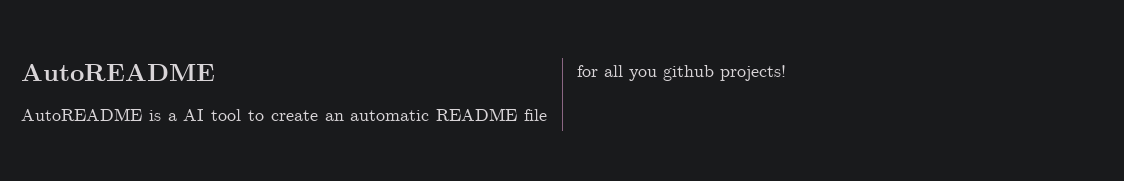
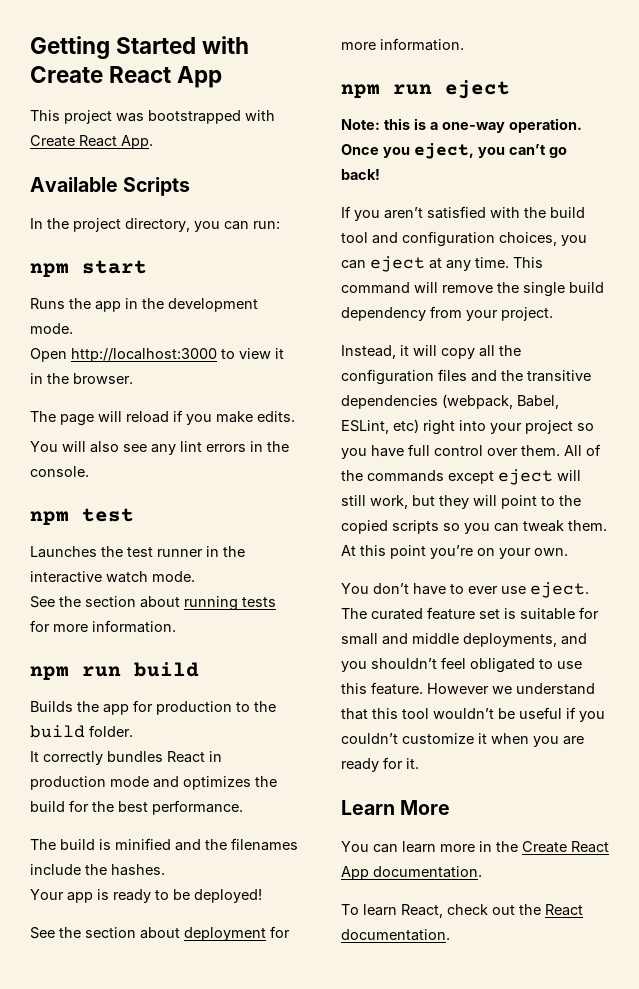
[21,64,215,81] [21,108,548,121] [577,65,786,81] AutoREADME // AutoREADME is a AI tool to create an automatic README file for all you github projects! -> [30,36,250,59] [30,66,223,88] [30,110,275,124] [30,135,153,149] [30,177,191,196] [30,218,280,232] [30,260,147,277] [30,298,258,312] [30,323,73,334] [30,348,284,362] [30,373,133,384] [30,410,295,426] [30,441,289,455] [30,466,89,477] [30,508,134,525] [30,546,245,558] [30,571,195,583] [30,596,276,611] [30,620,176,633] [30,662,199,680] [30,700,276,715] [30,725,133,738] [30,751,222,765] [30,776,277,790] [30,800,243,815] [30,838,298,851] [30,864,165,876] [30,889,262,903] [30,926,290,941] [341,38,464,51] [341,80,510,99] [341,118,582,133] [341,143,567,159] [341,169,380,180] [341,206,585,221] [341,231,587,247] [341,256,543,272] [341,282,604,297] [341,306,553,321] [341,345,521,359] [341,369,591,385] [341,394,559,409] [341,419,594,435] [341,444,601,459] [341,469,581,485] [341,495,581,509] [341,520,607,534] [341,545,568,559] [341,582,589,598] [341,607,599,620] [341,633,587,647] [341,657,582,673] [341,682,595,695] [341,707,605,722] [341,733,584,747] [341,757,419,772] [341,800,451,815] [341,841,609,853] [341,866,482,880] [341,904,583,918] [341,929,450,941] Getting Started with Create React App // This project was bootstrapped with Create React App. // Available Scripts // In the project directory, you can run: // npm start // Runs the app in the development mode. // Open http://localhost:3000 to view it in the browser. // The page will reload if you make edits. // You will also see any lint errors in the console. // npm test // Launches the test runner in the interactive watch mode. // See the section about running tests for more information. // npm run build // Builds the app for production to the build folder. // It correctly bundles React in production mode and optimizes the build for the best performance. // The build is minified and the filenames include the hashes. // Your app is ready to be deployed! // See the section about deployment for more information. // npm run eject // Note: this is a one-way operation. Once you eject, you can’t go back! // If you aren’t satisfied with the build tool and configuration choices, you can eject at any time. This command will remove the single build dependency from your project. // Instead, it will copy all the configuration files and the transitive dependencies (webpack, Babel, ESLint, etc) right into your project so you have full control over them. All of the commands except eject will still work, but they will point to the copied scripts so you can tweak them. At this point you’re on your own. // You don’t have to ever use eject. The curated feature set is suitable for small and middle deployments, and you shouldn’t feel obligated to use this feature. However we understand that this tool wouldn’t be useful if you couldn’t customize it when you are ready for it. // Learn More // You can learn more in the Create React App documentation. // To learn React, check out the React documentation.

